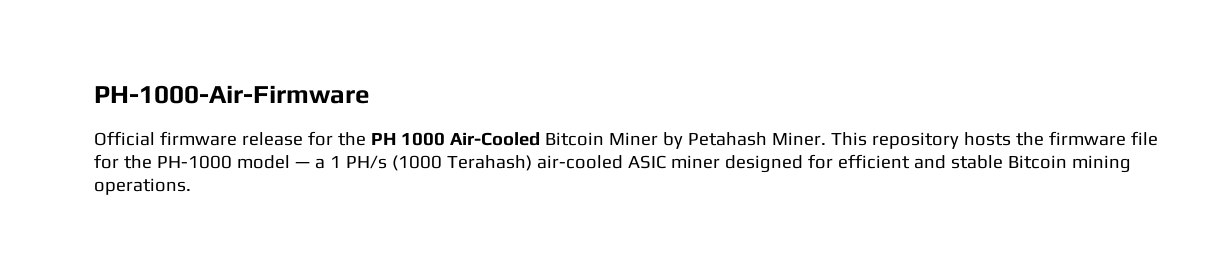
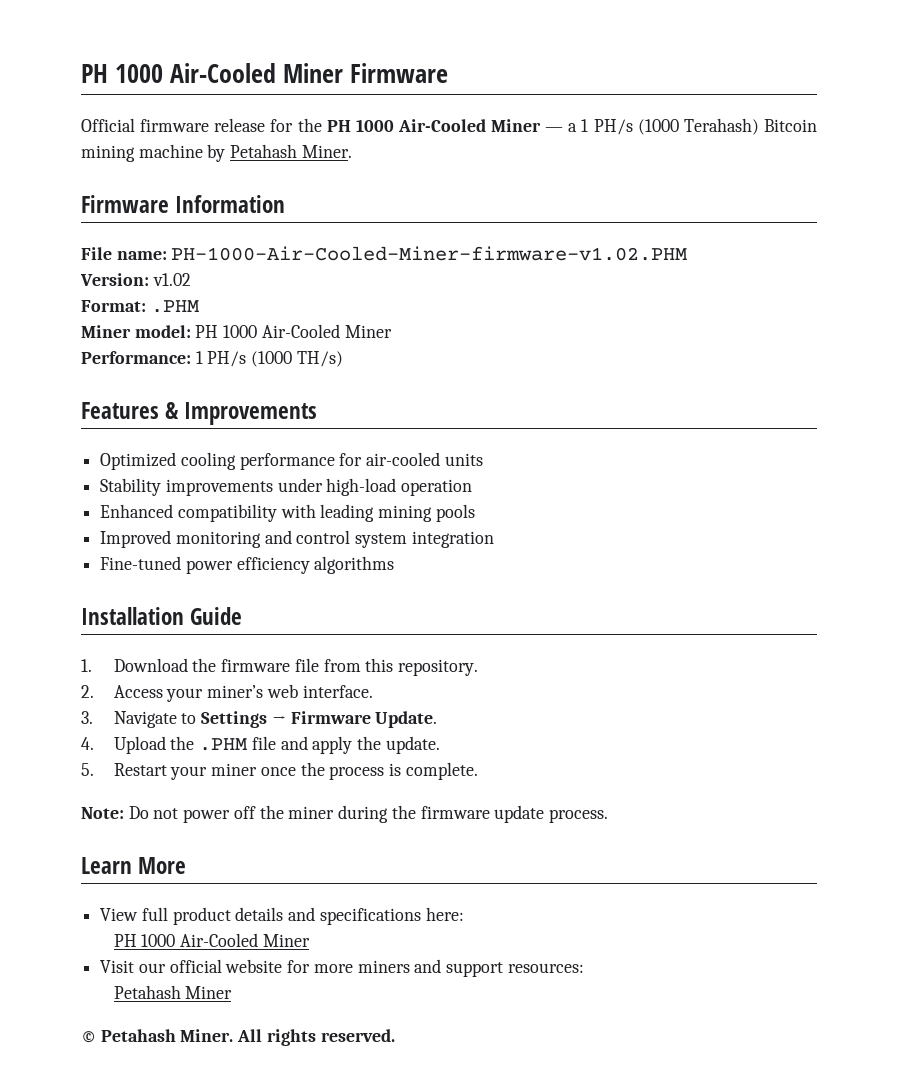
[94,85,370,104] PH-1000-Air-Firmware -> [81,63,449,83] PH 1000 Air-Cooled Miner Firmware
[544,131,1158,149] [94,154,290,169] Bitcoin Miner by Petahash Miner. This repository hosts the firmware file for the PH-1000 model -> [491,119,542,132] Miner
[536,154,1131,173] [94,178,191,195] air-cooled ASIC miner designed for efficient and stable Bitcoin mining operations. -> [763,119,817,132] [81,144,352,162] [81,195,286,213] [81,246,688,261] [80,273,191,286] [81,300,199,313] [81,324,392,338] [81,351,343,367] [81,402,318,425] [100,452,483,470] [100,478,473,496] [100,504,475,522] [100,530,494,548] [100,556,395,574] [81,607,243,625] [81,658,478,676] [81,684,373,702] [81,711,438,728] [81,736,440,754] [81,762,478,780] [81,805,608,823] [81,857,187,874] [100,907,464,925] [113,933,310,947] [100,959,584,977] [113,985,233,999] [81,1029,395,1046] Bitcoin mining machine by Petahash Miner. // Firmware Information // File name: PH-1000-Air-Cooled-Miner-firmware-v1.02.PHM // Version: v1.02 // Format: .PHM // Miner model: PH 1000 Air-Cooled Miner // Performance: 1 PH/s (1000 TH/s) // Features & Improvements // Optimized cooling performance for air-cooled units // Stability improvements under high-load operation // Enhanced compatibility with leading mining pools // Improved monitoring and control system integration // Fine-tuned power efficiency algorithms // Installation Guide // 1. Download the firmware file from this repository. // 2. Access your miner’s web interface. // 3. Navigate to Settings → Firmware Update. // 4. Upload the .PHM file and apply the update. // 5. Restart your miner once the process is complete. // Note: Do not power off the miner during the firmware update process. // Learn More // View full product details and specifications here: // PH 1000 Air-Cooled Miner // Visit our official website for more miners and support resources: // Petahash Miner // © Petahash Miner. All rights reserved.

